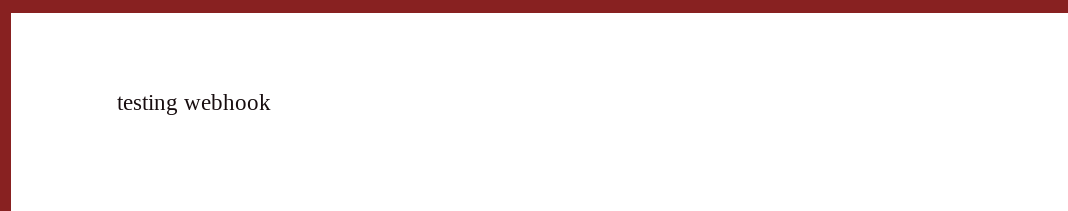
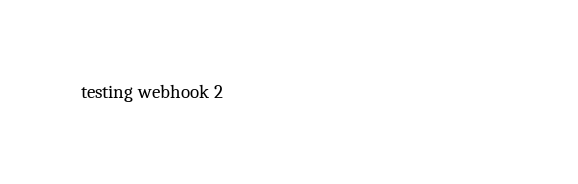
(272, 102) none -> [214,85,224,98] 2

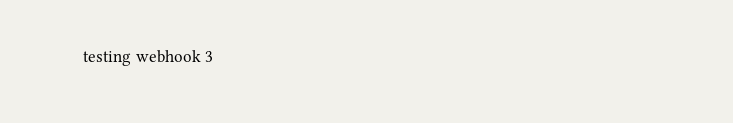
[214,85,224,98] 2 -> [205,51,214,62] 3

